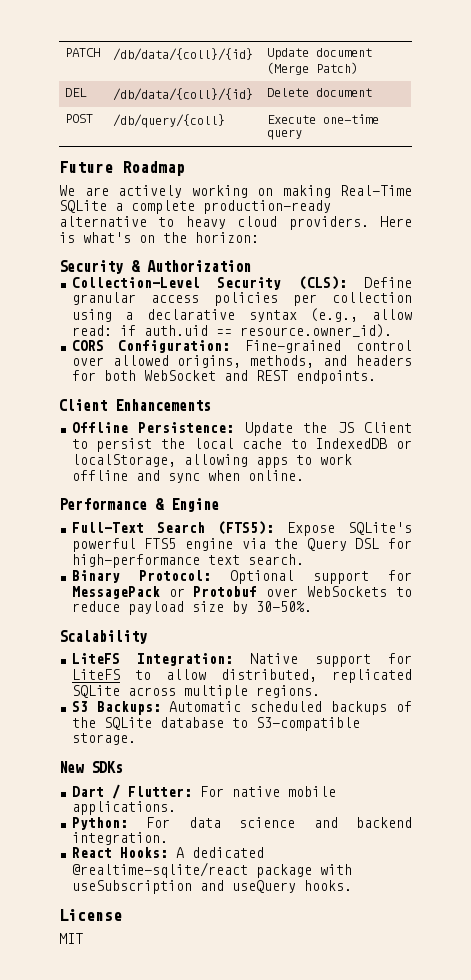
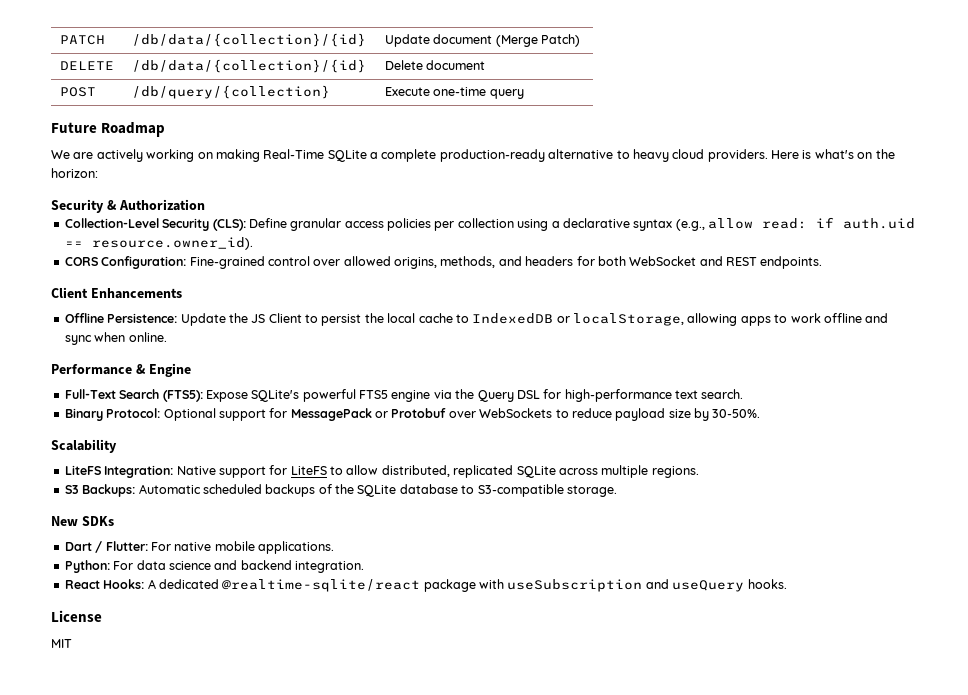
[113,48,254,61] /db/data/{coll}/{id} -> [131,33,366,47] /db/data/{collection}/{id}
[65,88,88,97] [113,88,254,101] DEL | /db/data/{coll}/{id} -> [59,61,114,70] [131,59,366,73] DELETE | /db/data/{collection}/{id}
[113,114,226,128] /db/query/{coll} -> [131,85,330,99] /db/query/{collection}

